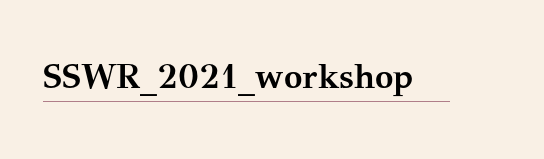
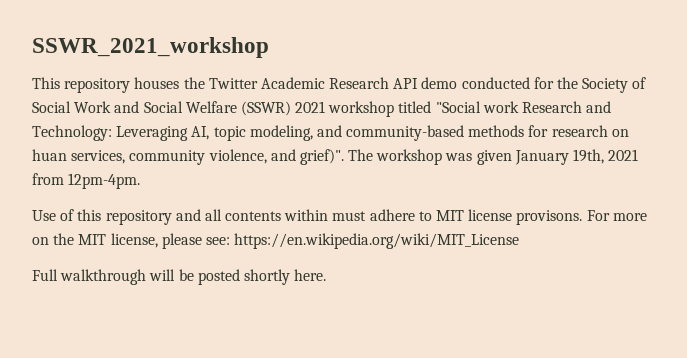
(413, 80) none -> [32,77,647,93] [32,101,612,117] [32,125,629,141] [32,149,639,165] [32,173,141,189] [32,209,647,225] [32,233,520,249] [32,269,327,285] // This repository houses the Twitter Academic Research API demo conducted for the Society of Social Work and Social Welfare (SSWR) 2021 workshop titled "Social work Research and Technology: Leveraging AI, topic modeling, and community-based methods for research on huan services, community violence, and grief)". The workshop was given January 19th, 2021 from 12pm-4pm. // Use of this repository and all contents within must adhere to MIT license provisons. For more on the MIT license, please see: https://en.wikipedia.org/wiki/MIT_License // Full walkthrough will be posted shortly here.

